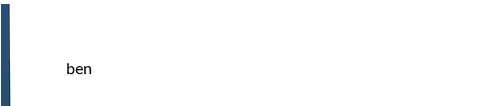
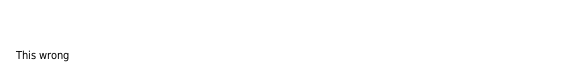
[66,63,93,75] ben -> [15,50,69,62] This wrong

